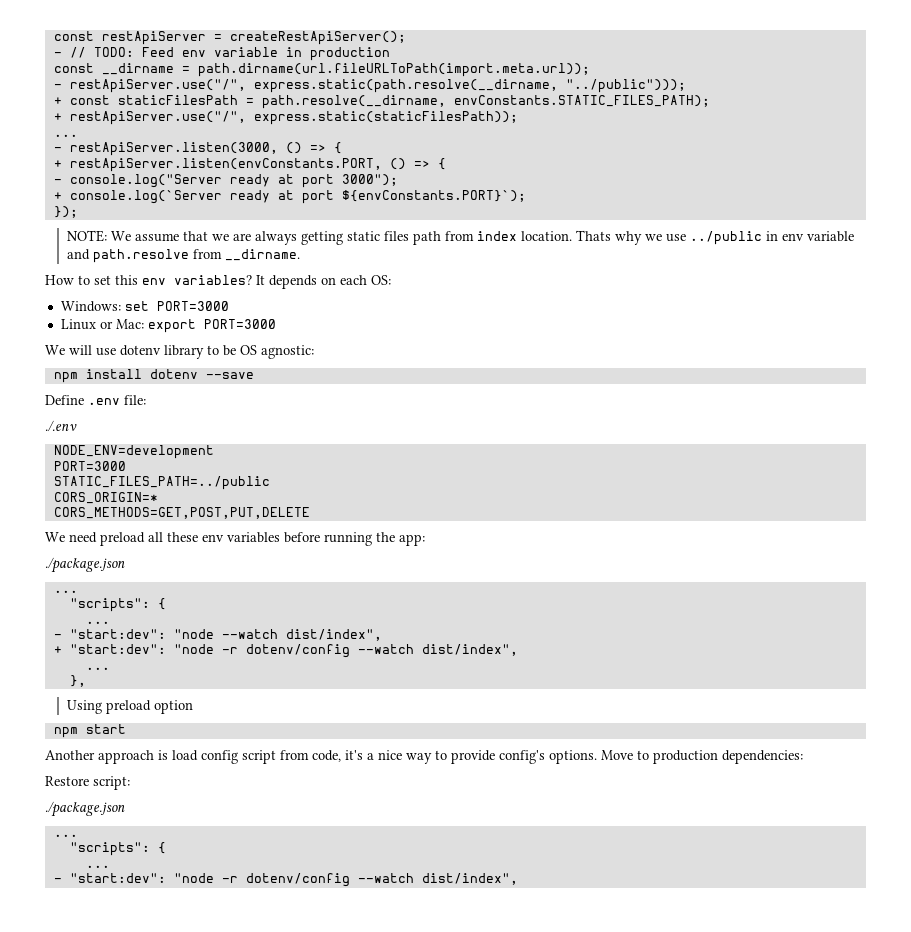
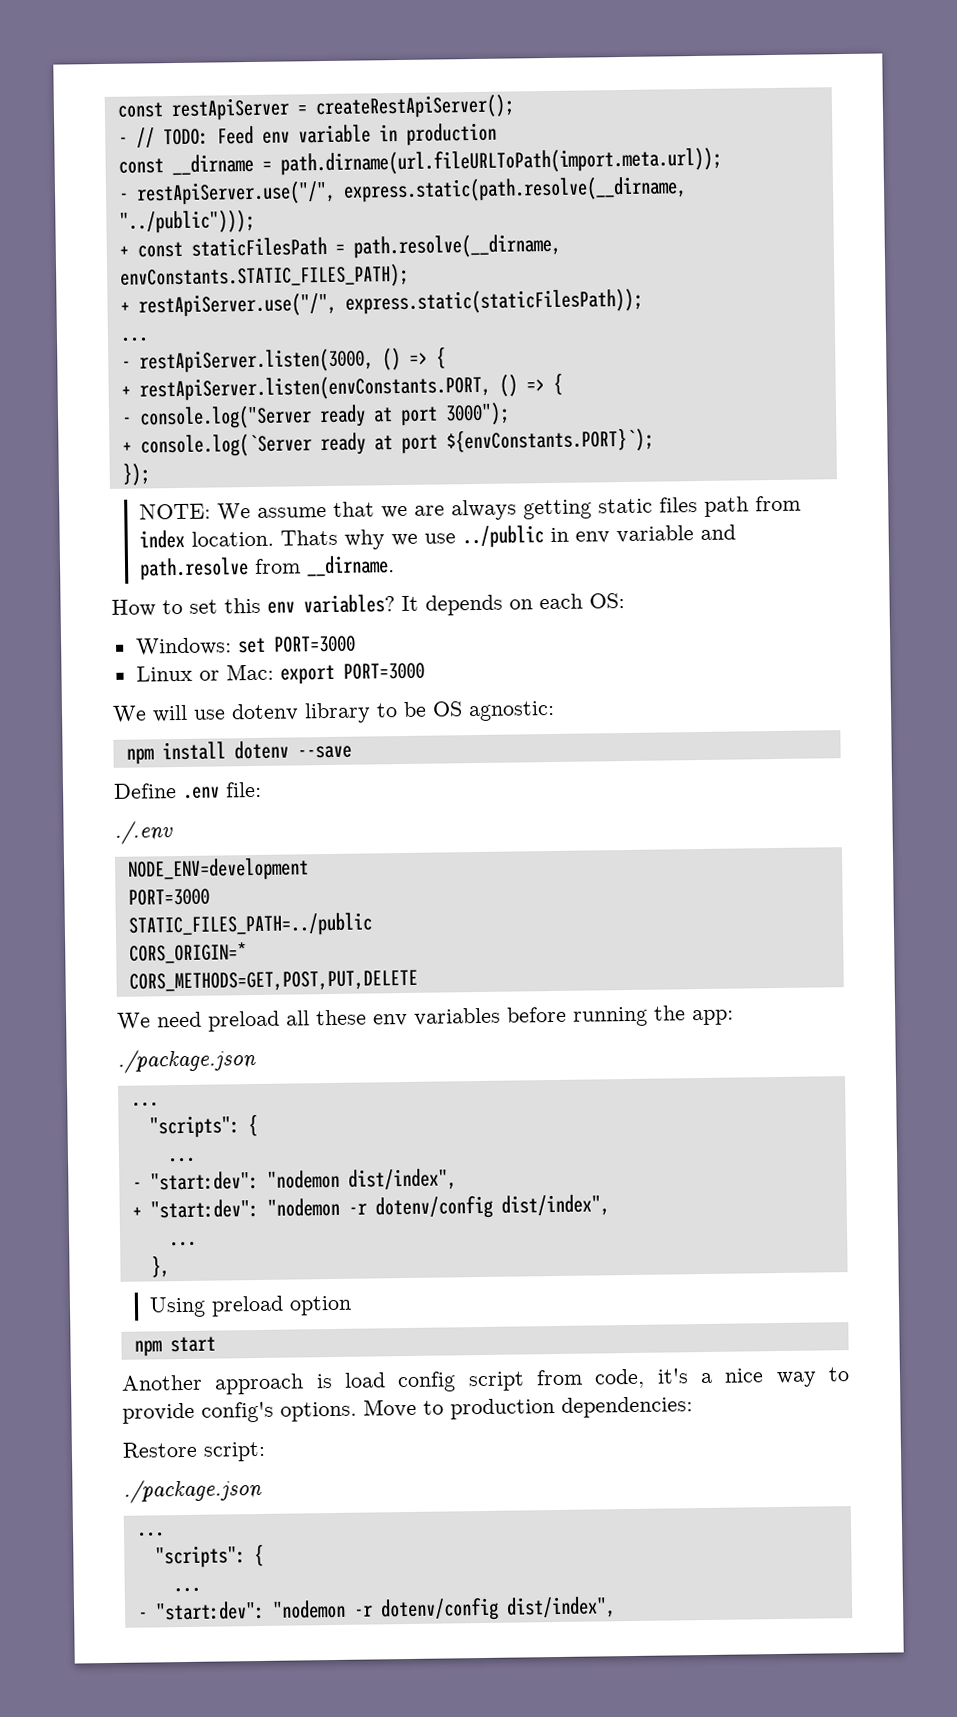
[173,629,278,639] "node --watch -> [266,1169,340,1189] "nodemon
[173,644,414,658] "node -r dotenv/config --watch -> [266,1195,493,1220] "nodemon -r dotenv/config
[173,873,414,887] "node -r dotenv/config --watch -> [271,1597,499,1622] "nodemon -r dotenv/config

